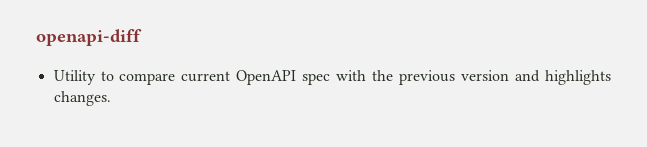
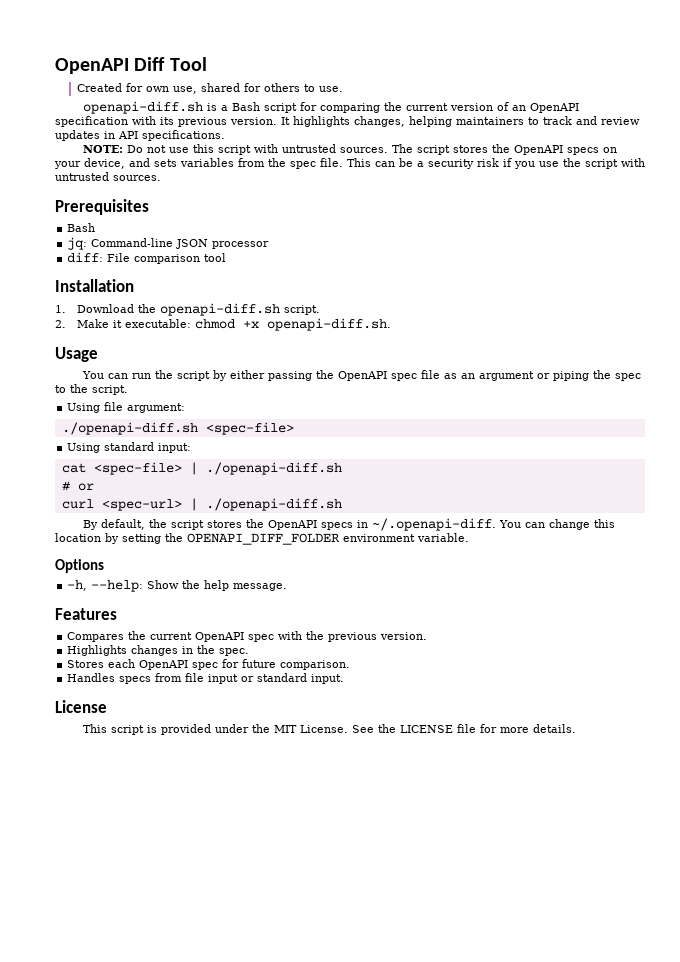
[36,29,142,46] [53,70,176,85] openapi-diff // Utility to compare -> [55,57,207,74] [76,83,343,94] [83,101,580,114] [55,116,640,127] [55,130,225,141] [83,144,618,155] [54,158,645,169] [55,172,161,181] [55,199,149,215] [67,223,96,232] [67,237,270,250] [67,252,227,264] [55,279,134,292] [55,303,320,316] [55,318,391,331] [55,347,98,362] [82,370,642,381] [55,384,128,395] [67,402,186,413] [61,422,294,435] [67,442,192,453] [61,462,342,475] [61,481,94,491] [61,498,342,511] [83,518,616,531] [55,533,469,545] [55,559,104,573] [67,580,288,592] [55,608,117,620] [67,631,147,642] OpenAPI Diff Tool // Created for own use, shared for others to use. // openapi-diff.sh is a Bash script for comparing the current version of an OpenAPI specification with its previous version. It highlights changes, helping maintainers to track and review updates in API specifications. // NOTE: Do not use this script with untrusted sources. The script stores the OpenAPI specs on your device, and sets variables from the spec file. This can be a security risk if you use the script with untrusted sources. // Prerequisites // Bash // jq: Command-line JSON processor // diff: File comparison tool // Installation // 1. Download the openapi-diff.sh script. // 2. Make it executable: chmod +x openapi-diff.sh. // Usage // You can run the script by either passing the OpenAPI spec file as an argument or piping the spec to the script. // Using file argument: // ./openapi-diff.sh <spec-file> // Using standard input: // cat <spec-file> | ./openapi-diff.sh // # or // curl <spec-url> | ./openapi-diff.sh // By default, the script stores the OpenAPI specs in ~/.openapi-diff. You can change this location by setting the OPENAPI_DIFF_FOLDER environment variable. // Options // -h, --help: Show the help message. // Features // Compares the
[461,70,611,85] [53,91,111,106] version and highlights changes. -> [380,632,428,640] [67,645,250,656] [67,659,351,670] [67,673,345,684] [55,700,107,713] [83,724,577,735] version. // Highlights changes in the spec. // Stores each OpenAPI spec for future comparison. // Handles specs from file input or standard input. // License // This script is provided under the MIT License. See the LICENSE file for more details.

